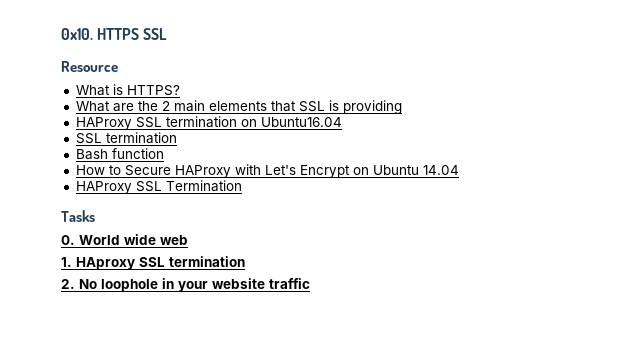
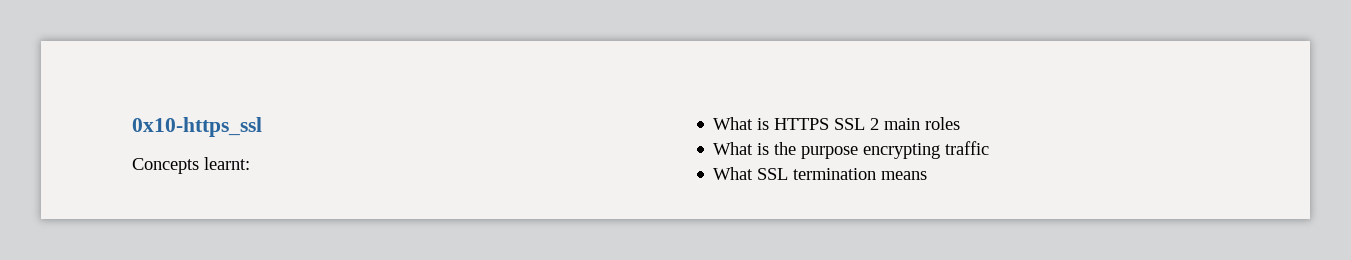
[61,28,168,40] [61,61,118,72] [75,84,180,96] [75,100,402,114] [75,116,342,130] [75,132,177,144] [75,148,164,160] [75,164,459,178] [75,180,242,194] [61,210,95,222] [61,234,188,245] [61,256,245,270] [61,278,310,292] 0x10. HTTPS SSL // Resource // What is HTTPS? // What are the 2 main elements that SSL is providing // HAProxy SSL termination on Ubuntu16.04 // SSL termination // Bash function // How to Secure HAProxy with Let's Encrypt on Ubuntu 14.04 // HAProxy SSL Termination // Tasks // 0. World wide web // 1. HAproxy SSL termination // 2. No loophole in your website traffic -> [132,117,262,137] [132,157,250,174] [713,117,961,130] [713,141,990,159] [713,167,928,180] 0x10-https_ssl // Concepts learnt: // What is HTTPS SSL 2 main roles // What is the purpose encrypting traffic // What SSL termination means

